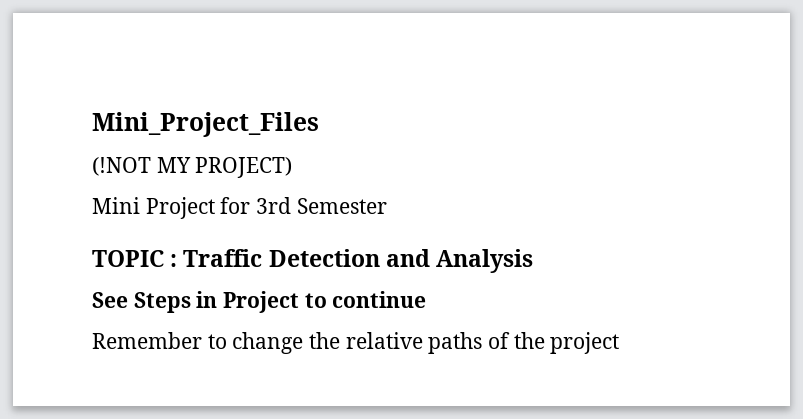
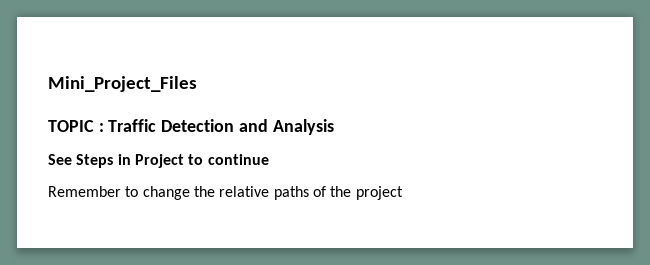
[92,157,293,178] [92,197,387,219] // (!NOT MY PROJECT) // Mini Project for 3rd Semester -> (197, 84) none

